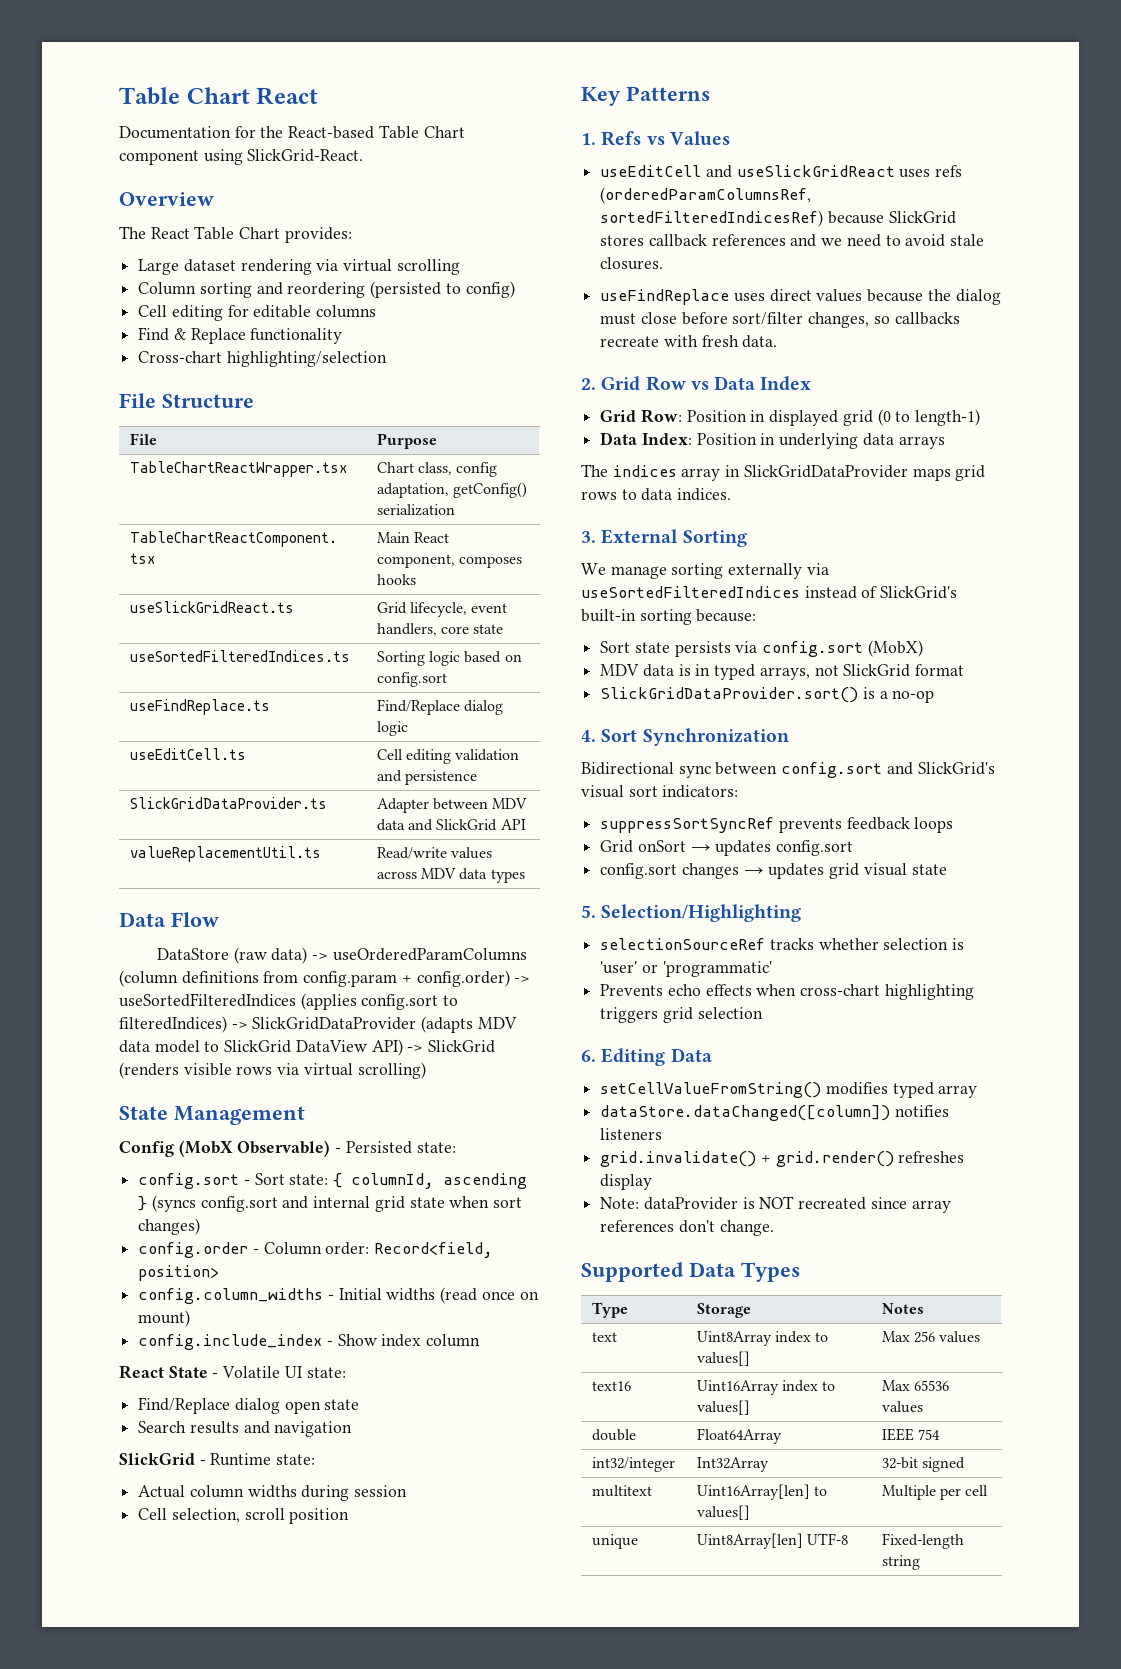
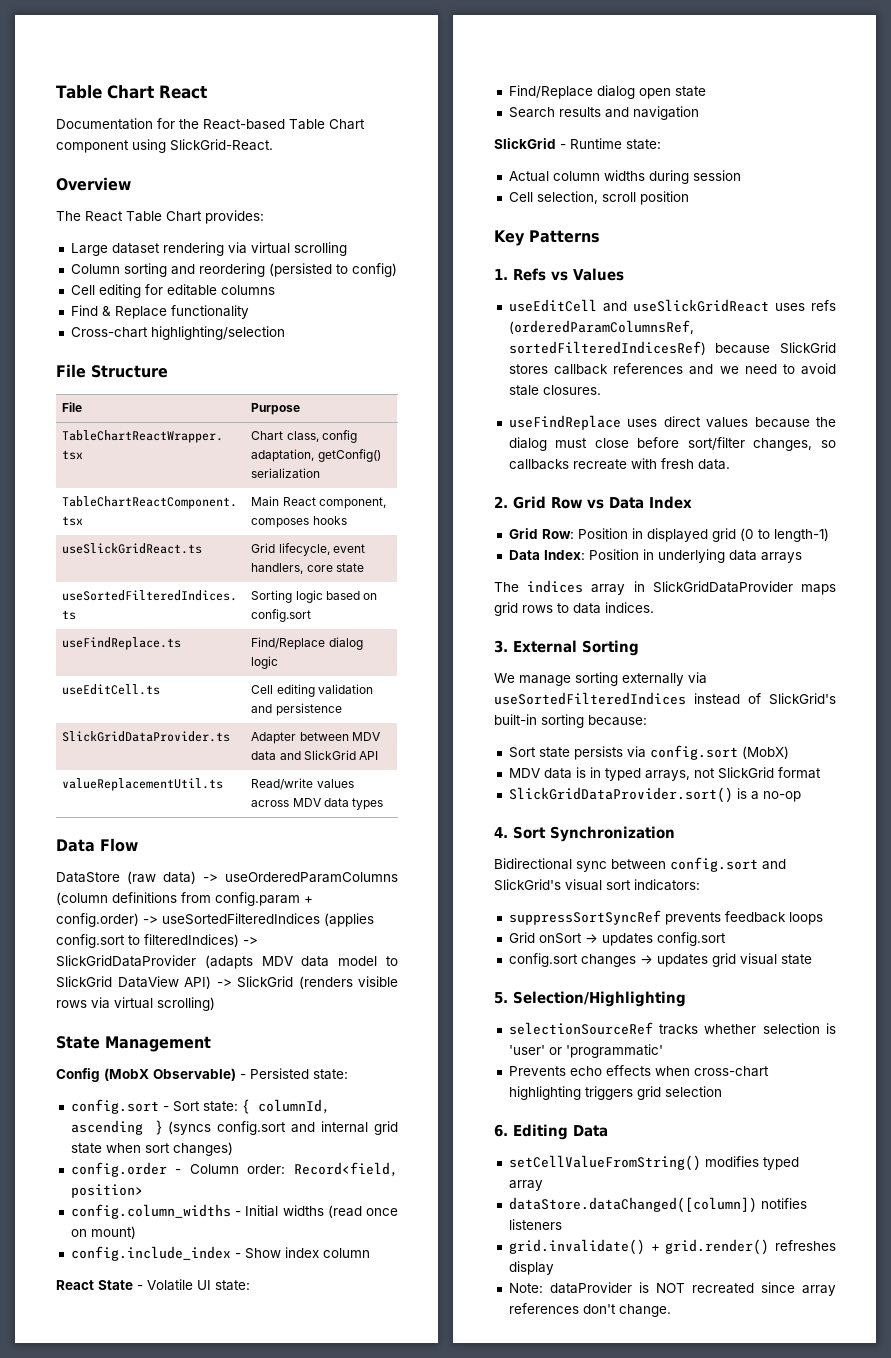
[581,1262,800,1282] [591,1302,628,1318] [696,1303,751,1318] [881,1303,924,1314] [591,1332,617,1342] [696,1331,829,1346] [696,1351,750,1366] [881,1331,981,1343] [591,1381,631,1391] [696,1380,836,1395] [696,1400,750,1415] [881,1380,949,1391] [881,1401,923,1413] [591,1429,636,1441] [696,1428,782,1444] [881,1428,940,1441] [591,1457,675,1472] [696,1457,769,1472] [881,1457,965,1472] [591,1485,652,1497] [696,1484,827,1500] [696,1505,750,1520] [881,1485,989,1500] [591,1534,638,1549] [696,1533,848,1549] [881,1533,964,1549] [881,1555,920,1570] // Supported Data Types // Type | Storage | Notes // text | Uint8Array index to values[] | Max 256 values // text16 | Uint16Array index to values[] | Max 65536 values // double | Float64Array | IEEE 754 // int32/integer | Int32Array | 32-bit signed // multitext | Uint16Array[len] to values[] | Multiple per cell // unique | Uint8Array[len] UTF-8 | Fixed-length string -> (671, 1310) none

